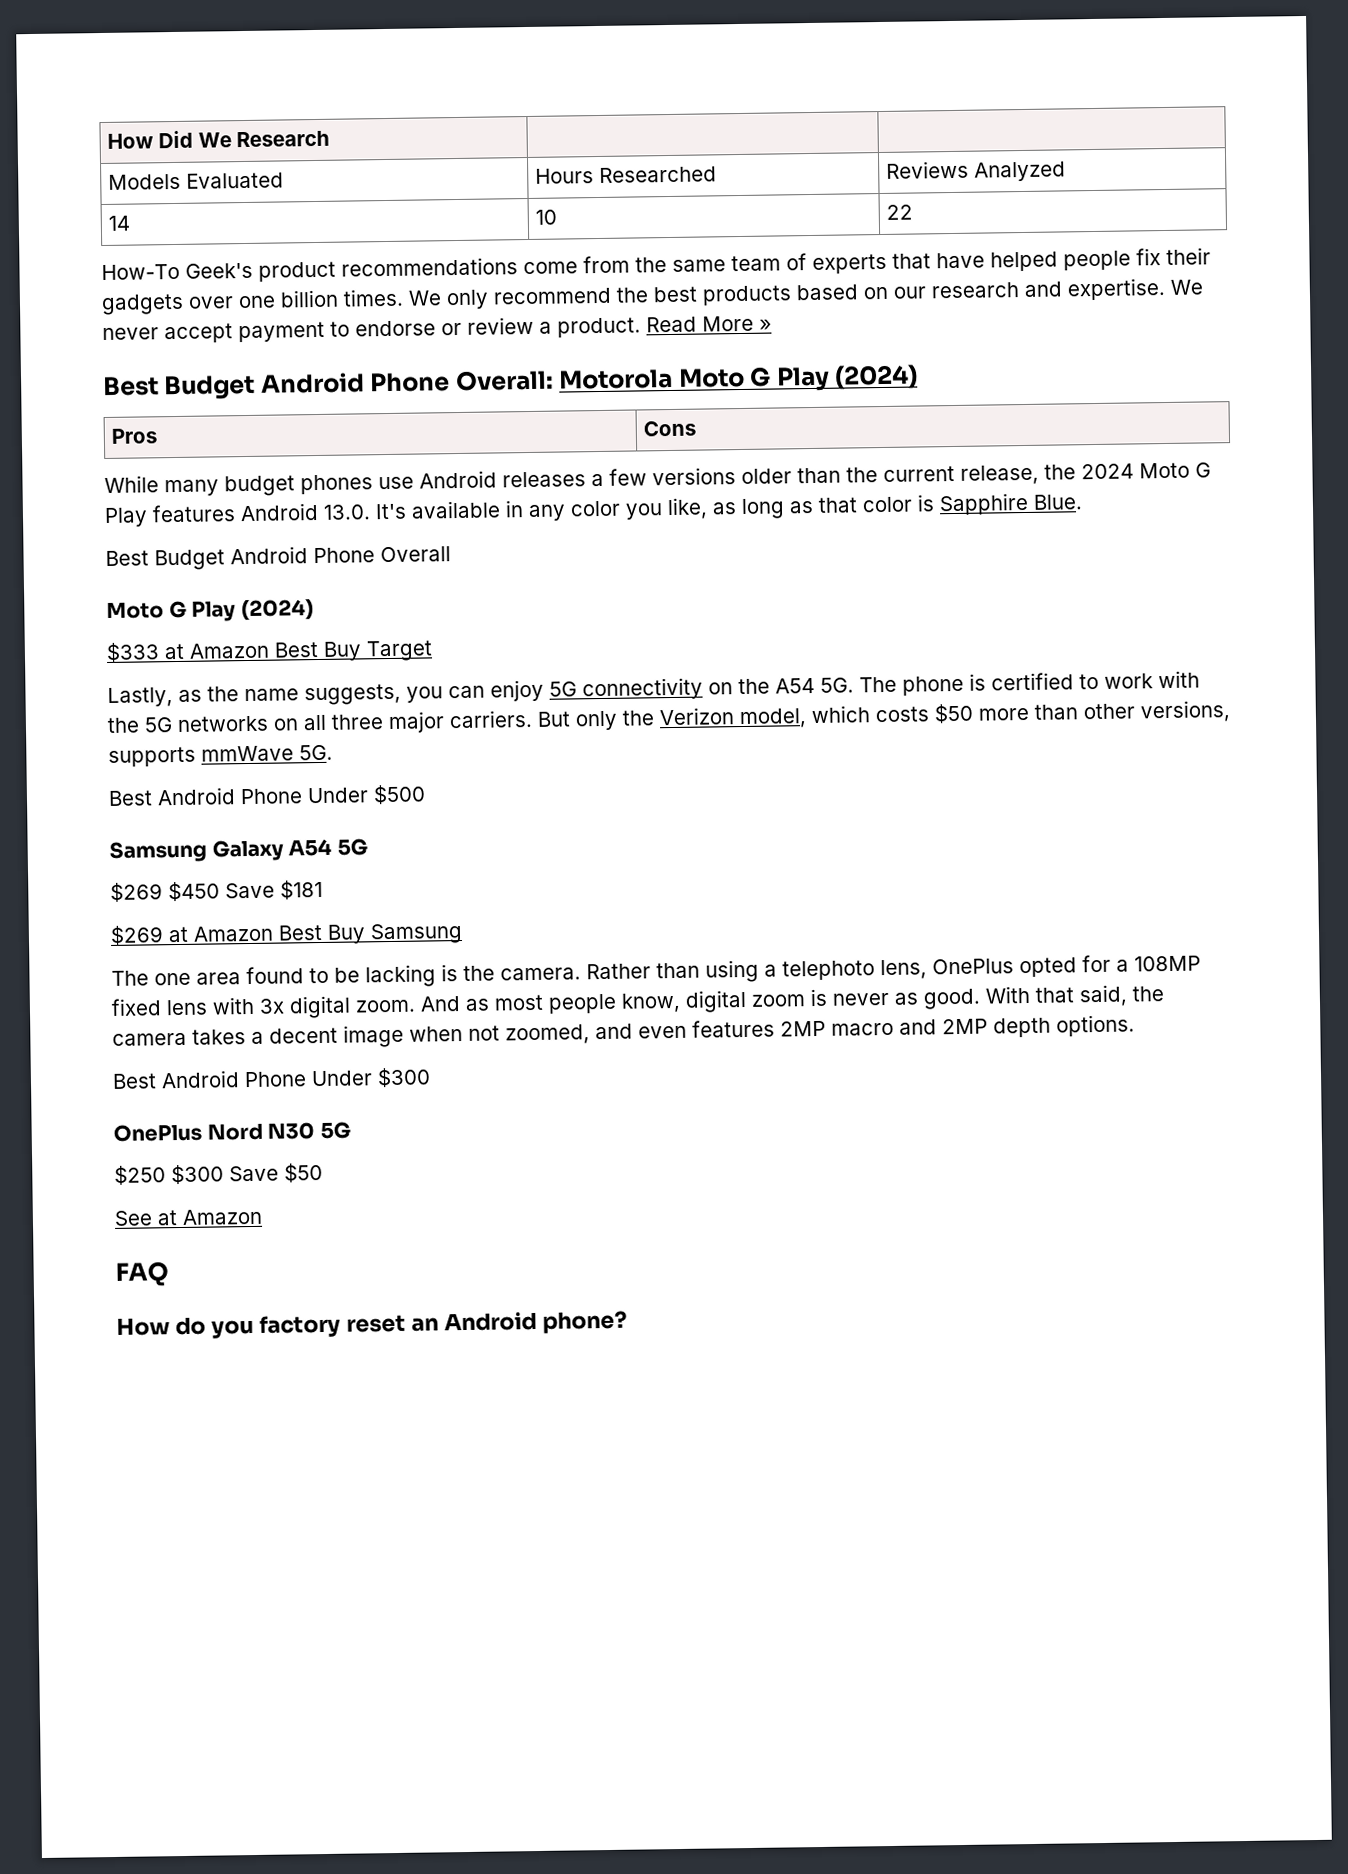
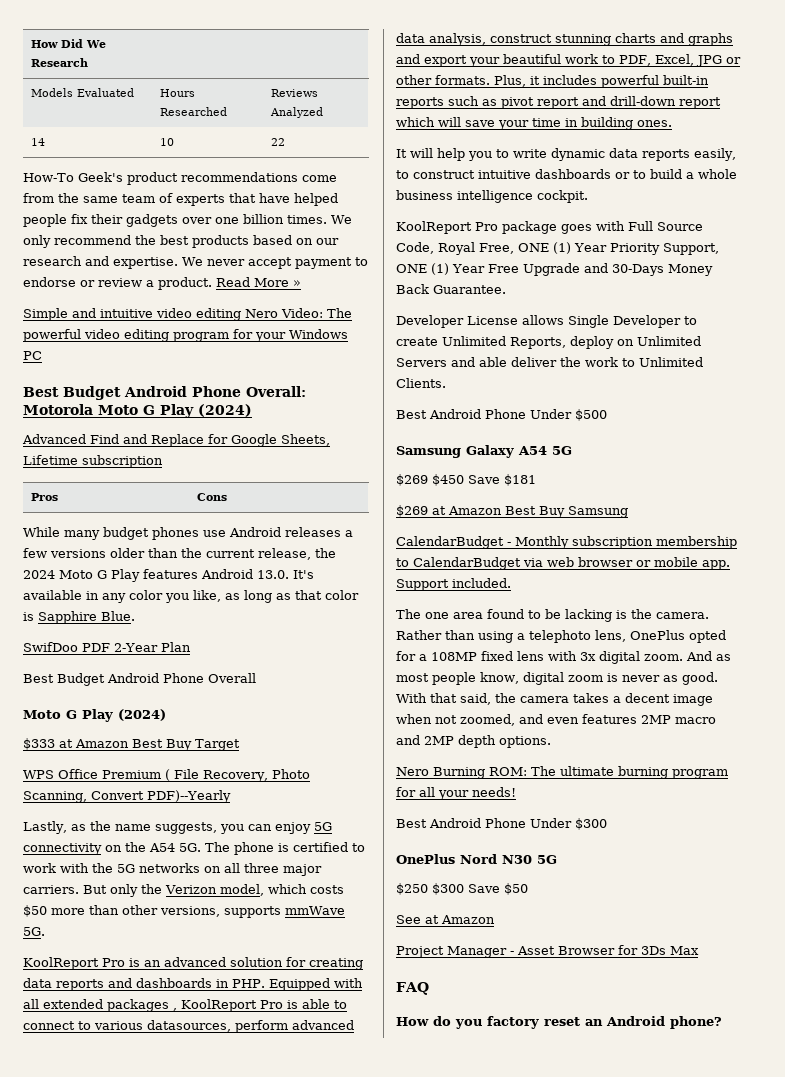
(772, 325) none -> [23,308,352,321] [23,329,348,342] [23,351,42,360] // Simple and intuitive video editing Nero Video: The powerful video editing program for your Windows PC
(919, 377) none -> [22,434,330,447] [23,455,163,468] // Advanced Find and Replace for Google Sheets, Lifetime subscription
(1082, 502) none -> [23,642,191,652] // SwifDoo PDF 2-Year Plan
(433, 651) none -> [23,769,310,782] [23,790,231,803] // WPS Office Premium ( File Recovery, Photo Scanning, Convert PDF)--Yearly
(333, 752) none -> [23,957,363,970] [23,978,363,991] [23,999,347,1012] [23,1020,354,1033] [396,33,733,46] [396,54,741,67] [396,75,709,88] [396,96,721,109] [396,117,672,130] [396,148,736,161] [396,169,737,179] [396,190,588,203] [396,221,703,234] [396,242,719,255] [396,263,713,276] [396,284,506,294] [396,315,697,328] [396,336,701,349] [396,357,703,367] [396,378,446,388] // KoolReport Pro is an advanced solution for creating data reports and dashboards in PHP. Equipped with all extended packages , KoolReport Pro is able to connect to various datasources, perform advanced data analysis, construct stunning charts and graphs and export your beautiful work to PDF, Excel, JPG or other formats. Plus, it includes powerful built-in reports such as pivot report and drill-down report which will save your time in building ones. // It will help you to write dynamic data reports easily, to construct intuitive dashboards or to build a whole business intelligence cockpit. // KoolReport Pro package goes with Full Source Code, Royal Free, ONE (1) Year Priority Support, ONE (1) Year Free Upgrade and 30-Days Money Back Guarantee. // Developer License allows Single Developer to create Unlimited Reports, deploy on Unlimited Servers and able deliver the work to Unlimited Clients.
(463, 933) none -> [396,536,737,549] [396,557,730,570] [396,578,511,591] // CalendarBudget - Monthly subscription membership to CalendarBudget via web browser or mobile app. Support included.
(1135, 1025) none -> [396,766,728,779] [396,787,516,800] // Nero Burning ROM: The ultimate burning program for all your needs!
(263, 1216) none -> [396,945,699,958] // Project Manager - Asset Browser for 3Ds Max

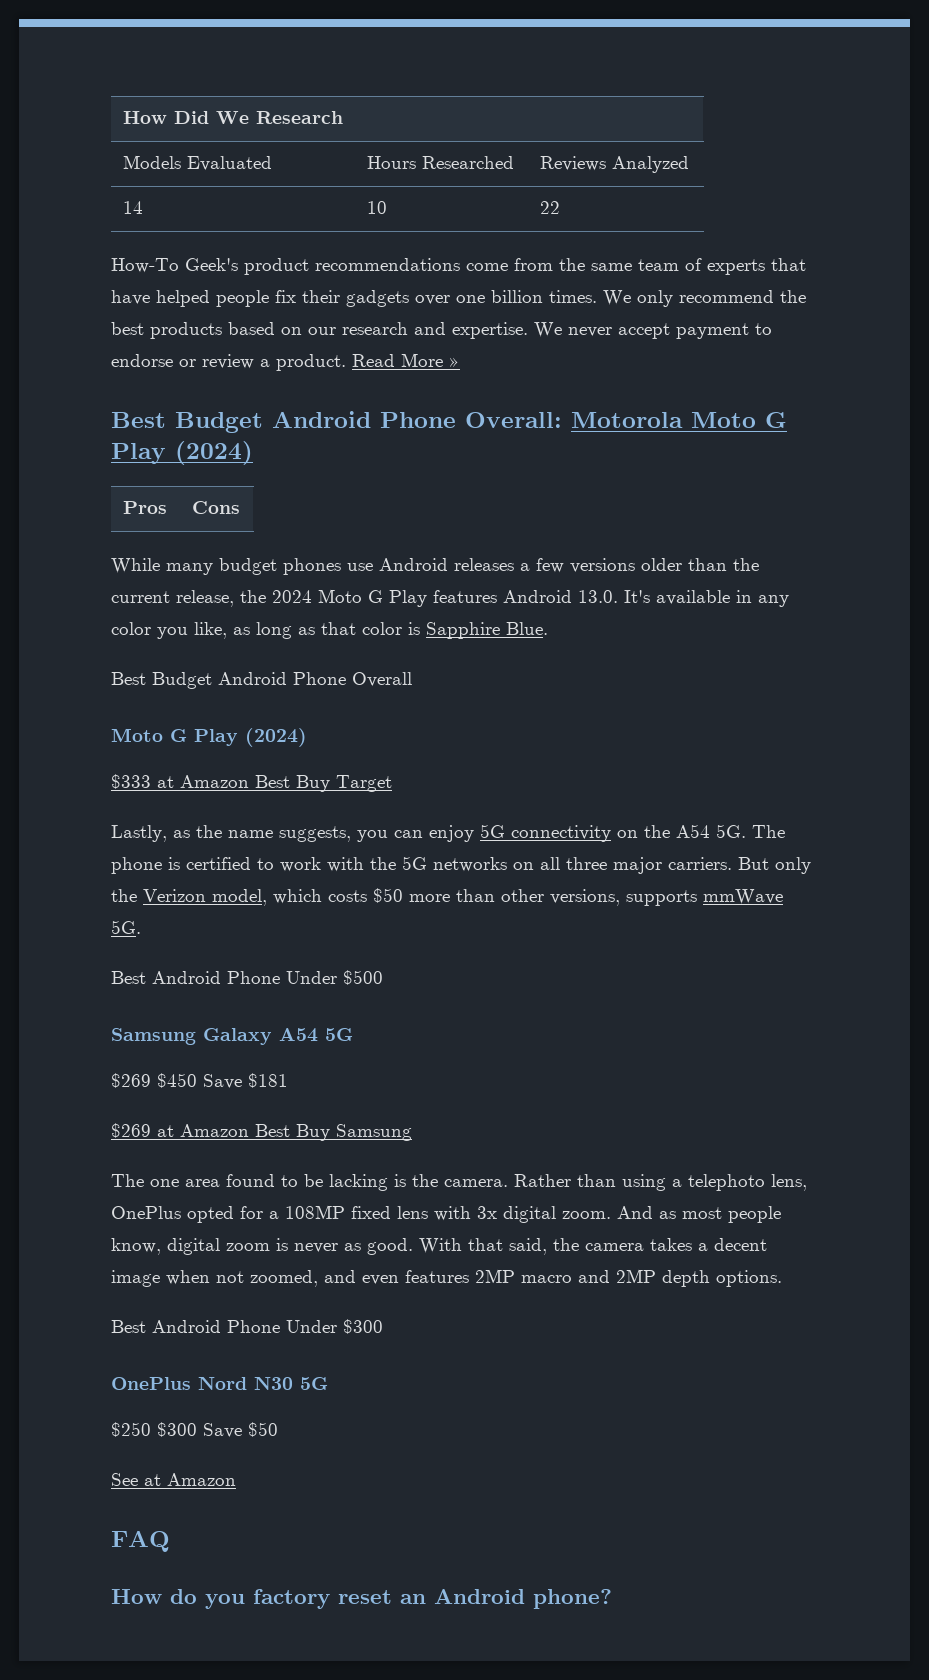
[23,308,352,321] [23,329,348,342] [23,351,42,360] // Simple and intuitive video editing Nero Video: The powerful video editing program for your Windows PC -> (460, 362) none
[22,434,330,447] [23,455,163,468] // Advanced Find and Replace for Google Sheets, Lifetime subscription -> (253, 453) none
[23,642,191,652] // SwifDoo PDF 2-Year Plan -> (548, 628) none
[23,769,310,782] [23,790,231,803] // WPS Office Premium ( File Recovery, Photo Scanning, Convert PDF)--Yearly -> (392, 783) none
[23,957,363,970] [23,978,363,991] [23,999,347,1012] [23,1020,354,1033] [396,33,733,46] [396,54,741,67] [396,75,709,88] [396,96,721,109] [396,117,672,130] [396,148,736,161] [396,169,737,179] [396,190,588,203] [396,221,703,234] [396,242,719,255] [396,263,713,276] [396,284,506,294] [396,315,697,328] [396,336,701,349] [396,357,703,367] [396,378,446,388] // KoolReport Pro is an advanced solution for creating data reports and dashboards in PHP. Equipped with all extended packages , KoolReport Pro is able to connect to various datasources, perform advanced data analysis, construct stunning charts and graphs and export your beautiful work to PDF, Excel, JPG or other formats. Plus, it includes powerful built-in reports such as pivot report and drill-down report which will save your time in building ones. // It will help you to write dynamic data reports easily, to construct intuitive dashboards or to build a whole business intelligence cockpit. // KoolReport Pro package goes with Full Source Code, Royal Free, ONE (1) Year Priority Support, ONE (1) Year Free Upgrade and 30-Days Money Back Guarantee. // Developer License allows Single Developer to create Unlimited Reports, deploy on Unlimited Servers and able deliver the work to Unlimited Clients. -> (141, 927) none
[396,536,737,549] [396,557,730,570] [396,578,511,591] // CalendarBudget - Monthly subscription membership to CalendarBudget via web browser or mobile app. Support included. -> (412, 1132) none
[396,766,728,779] [396,787,516,800] // Nero Burning ROM: The ultimate burning program for all your needs! -> (782, 1278) none
[396,945,699,958] // Project Manager - Asset Browser for 3Ds Max -> (236, 1479) none

